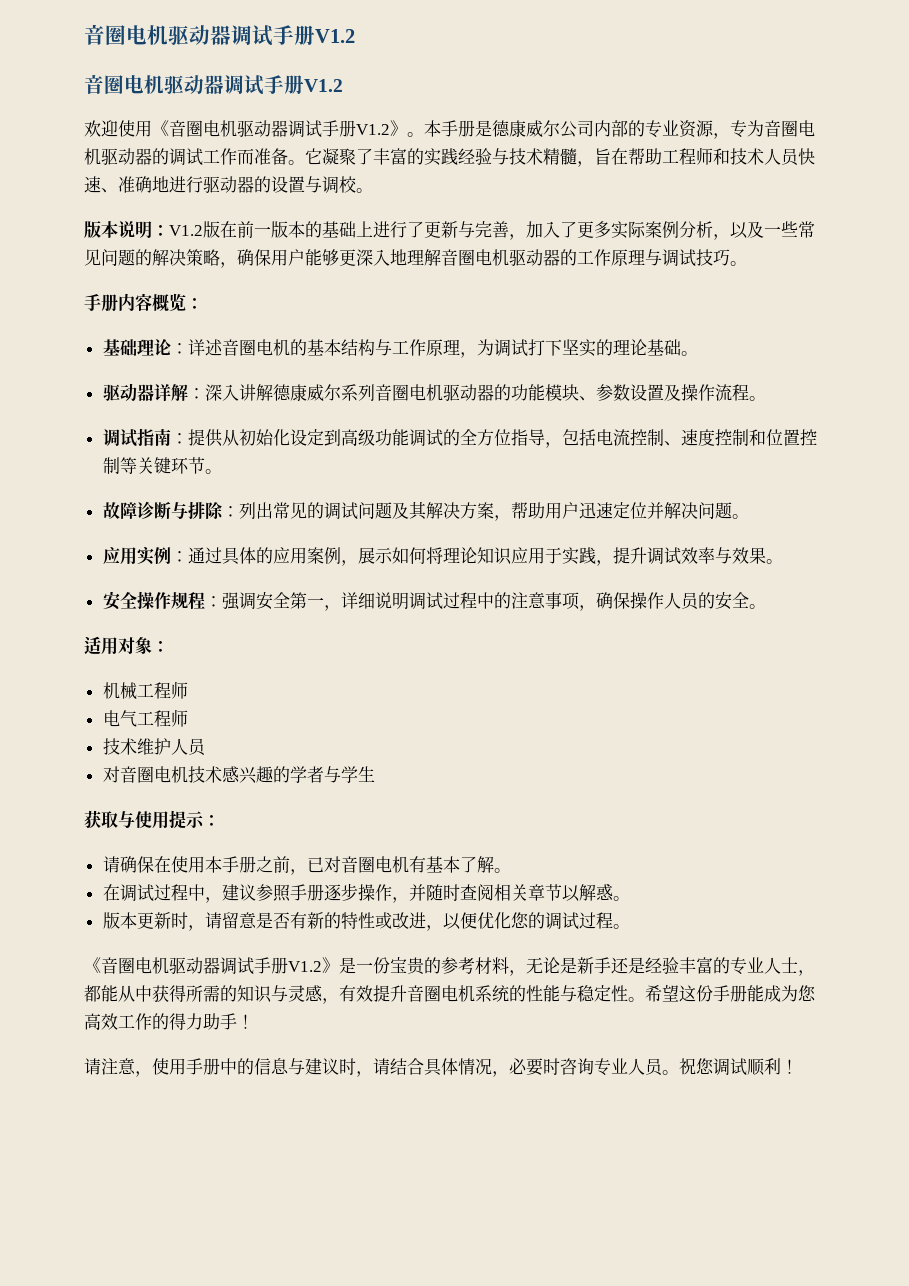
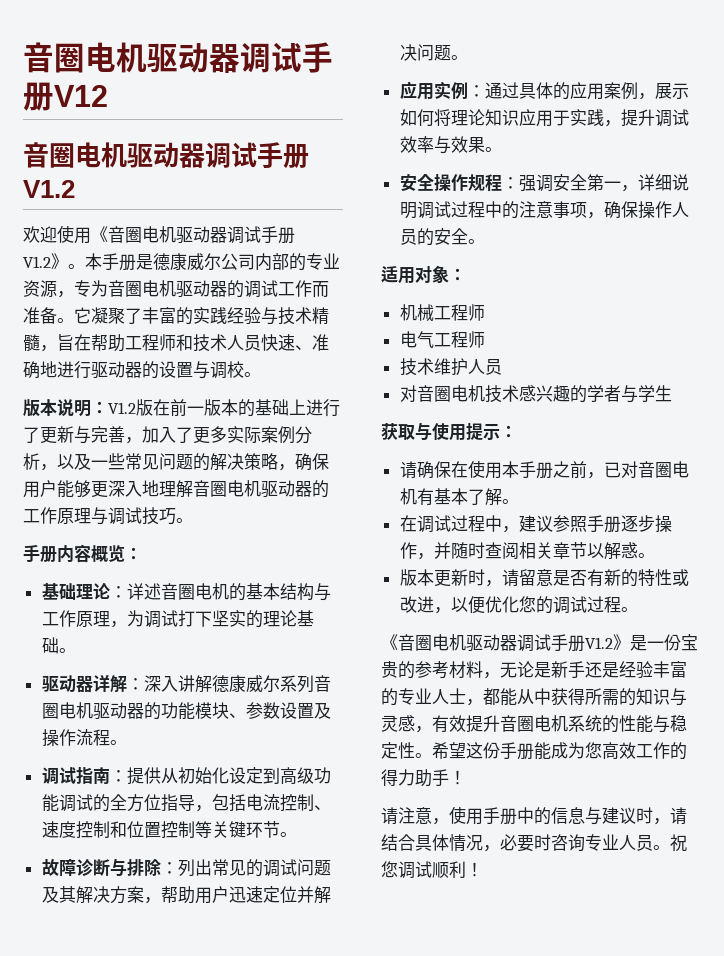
[84,24,355,46] 音圈电机驱动器调试手册V1.2 -> [23,42,333,73] [23,82,108,111] 音圈电机驱动器调试手册V12

